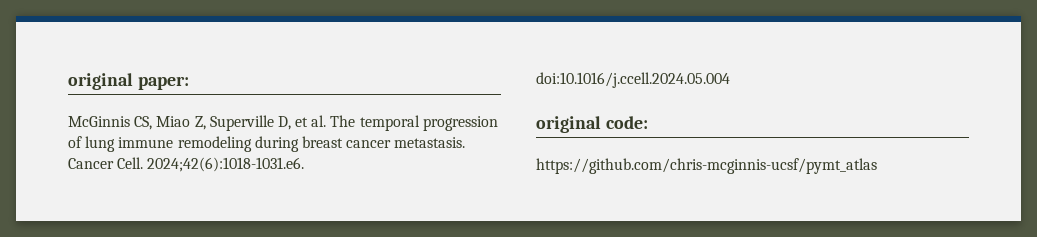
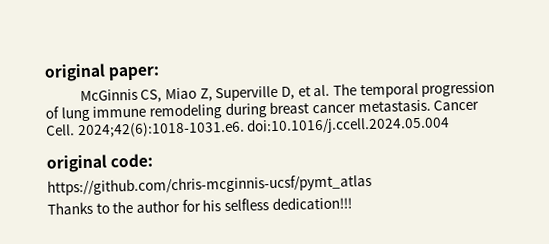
(877, 166) none -> [47,196,352,215] // Thanks to the author for his selfless dedication!!!

